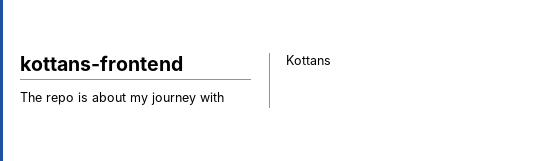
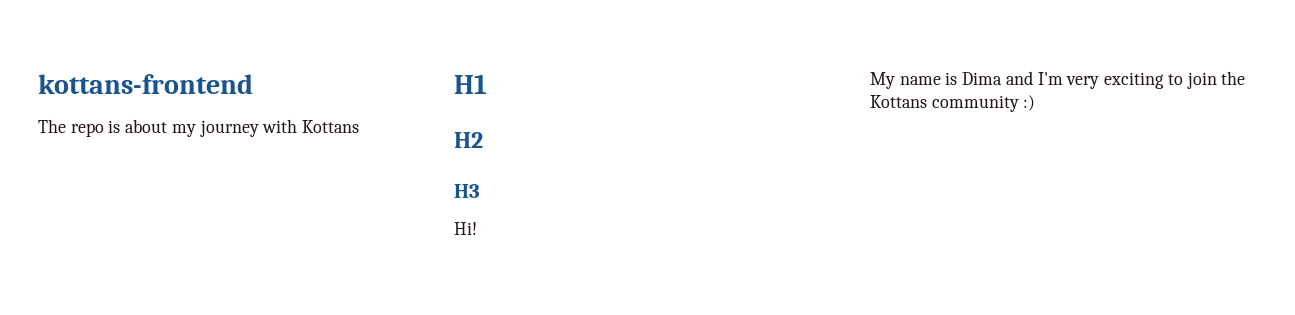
(331, 60) none -> [454,74,487,94] [454,132,483,148] [454,184,480,198] [454,222,477,235] [870,71,1246,89] [870,95,1036,112] // H1 // H2 // H3 // Hi! // My name is Dima and I'm very exciting to join the Kottans community :)

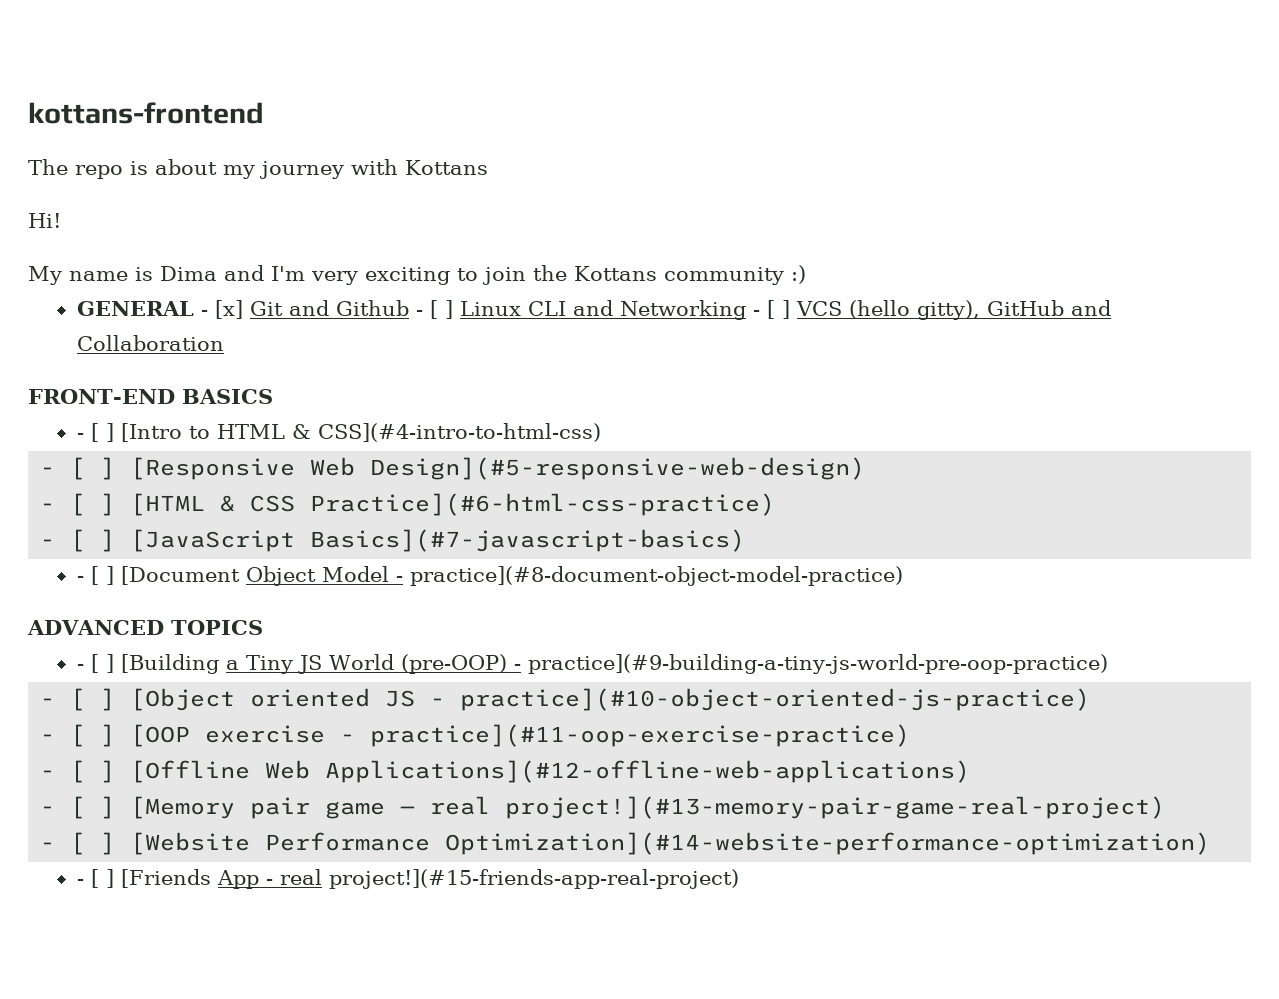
[454,74,487,94] [454,132,483,148] [454,184,480,198] // H1 // H2 // H3 -> (488, 167) none
(1036, 103) none -> [76,300,1111,320] [76,335,224,351] [28,389,273,404] [76,423,601,442] [40,457,866,480] [40,493,776,516] [40,529,746,552] [76,566,903,586] [27,620,263,635] [76,654,1108,674] [40,688,1091,711] [40,724,911,747] [40,760,971,783] [40,796,1166,819] [40,832,1211,855] [76,869,739,889] // GENERAL - [x] Git and Github - [ ] Linux CLI and Networking - [ ] VCS (hello gitty), GitHub and Collaboration // FRONT-END BASICS // - [ ] [Intro to HTML & CSS](#4-intro-to-html-css) // - [ ] [Responsive Web Design](#5-responsive-web-design) // - [ ] [HTML & CSS Practice](#6-html-css-practice) // - [ ] [JavaScript Basics](#7-javascript-basics) // - [ ] [Document Object Model - practice](#8-document-object-model-practice) // ADVANCED TOPICS // - [ ] [Building a Tiny JS World (pre-OOP) - practice](#9-building-a-tiny-js-world-pre-oop-practice) // - [ ] [Object oriented JS - practice](#10-object-oriented-js-practice) // - [ ] [OOP exercise - practice](#11-oop-exercise-practice) // - [ ] [Offline Web Applications](#12-offline-web-applications) // - [ ] [Memory pair game — real project!](#13-memory-pair-game-real-project) // - [ ] [Website Performance Optimization](#14-website-performance-optimization) // - [ ] [Friends App - real project!](#15-friends-app-real-project)

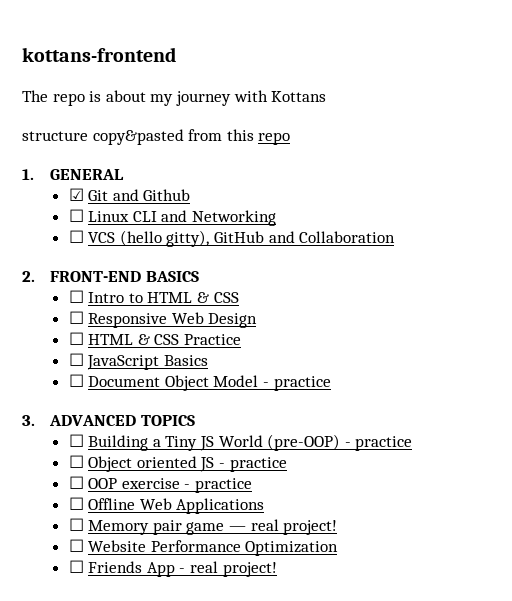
[28,213,61,228] [28,265,806,285] [76,300,243,319] Hi! // My name is Dima and I'm very exciting to join the Kottans community :) // GENERAL - [x] -> [22,129,291,145] [22,169,124,180] [68,188,84,201] structure copy&pasted from this repo // 1. GENERAL // ☑
[415,300,453,319] - [ ] -> [68,209,84,222] // ☐
[752,300,790,319] - [ ] -> [68,230,84,243] // ☐
(224, 343) none -> [22,271,35,282] 2.
[76,423,601,442] [40,457,866,480] [40,493,776,516] [40,529,746,552] [76,566,240,585] - [ ] [Intro to HTML & CSS](#4-intro-to-html-css) // - [ ] [Responsive Web Design](#5-responsive-web-design) // - [ ] [HTML & CSS Practice](#6-html-css-practice) // - [ ] [JavaScript Basics](#7-javascript-basics) // - [ ] [Document -> [68,290,239,303] [68,311,258,328] [68,332,242,345] [68,353,208,370] [68,374,161,387] ☐ Intro to HTML & CSS // ☐ Responsive Web Design // ☐ HTML & CSS Practice // ☐ JavaScript Basics // ☐ Document
[409,566,903,586] practice](#8-document-object-model-practice) // -> [273,376,331,391] [22,415,35,426] practice // 3.
[76,654,219,674] - [ ] [Building -> [68,434,149,451] ☐ Building
[527,654,1108,674] [40,688,1091,711] [40,724,911,747] [40,760,971,783] [40,796,1166,819] [40,832,1211,855] [76,869,211,888] practice](#9-building-a-tiny-js-world-pre-oop-practice) // - [ ] [Object oriented JS - practice](#10-object-oriented-js-practice) // - [ ] [OOP exercise - practice](#11-oop-exercise-practice) // - [ ] [Offline Web Applications](#12-offline-web-applications) // - [ ] [Memory pair game — real project!](#13-memory-pair-game-real-project) // - [ ] [Website Performance Optimization](#14-website-performance-optimization) // - [ ] [Friends -> [355,436,413,451] [68,455,287,472] [68,476,253,493] [68,497,265,514] [68,518,338,535] [68,539,339,556] [68,560,143,573] practice // ☐ Object oriented JS - practice // ☐ OOP exercise - practice // ☐ Offline Web Applications // ☐ Memory pair game — real project! // ☐ Website Performance Optimization // ☐ Friends
[328,869,739,889] project!](#15-friends-app-real-project) -> [222,562,277,577] project!

